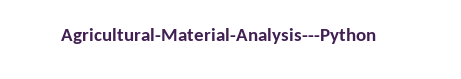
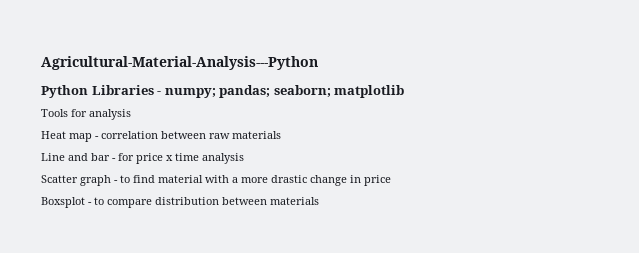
(376, 36) none -> [41,85,405,98] [41,109,131,120] [41,131,281,142] [41,153,244,164] [41,175,391,186] [41,197,319,208] // Python Libraries - numpy; pandas; seaborn; matplotlib // Tools for analysis // Heat map - correlation between raw materials // Line and bar - for price x time analysis // Scatter graph - to find material with a more drastic change in price // Boxsplot - to compare distribution between materials

